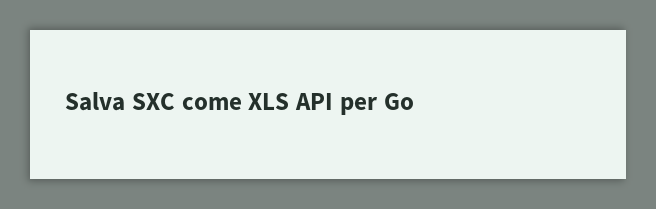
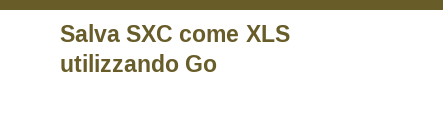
[295,93,377,115] API per -> [60,54,179,72] utilizzando

